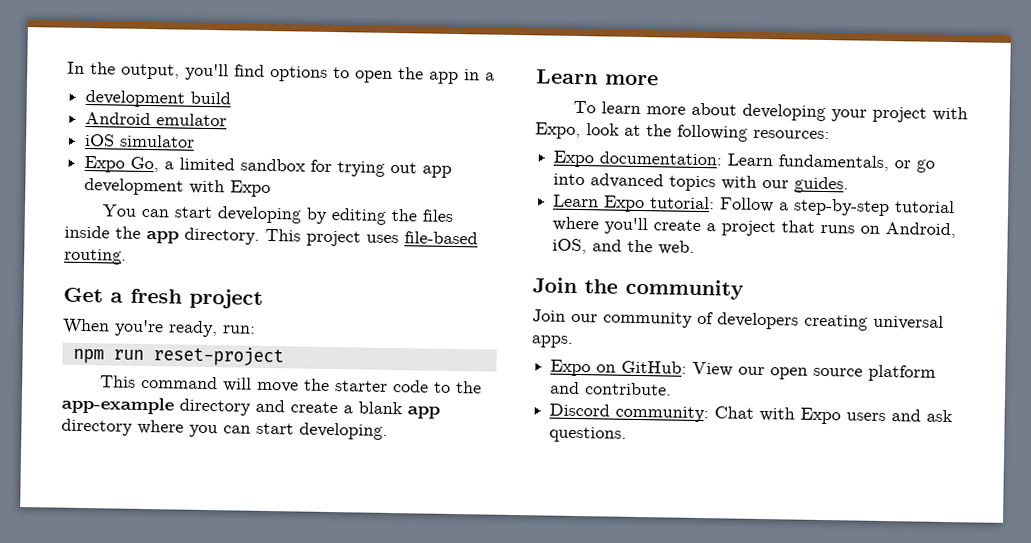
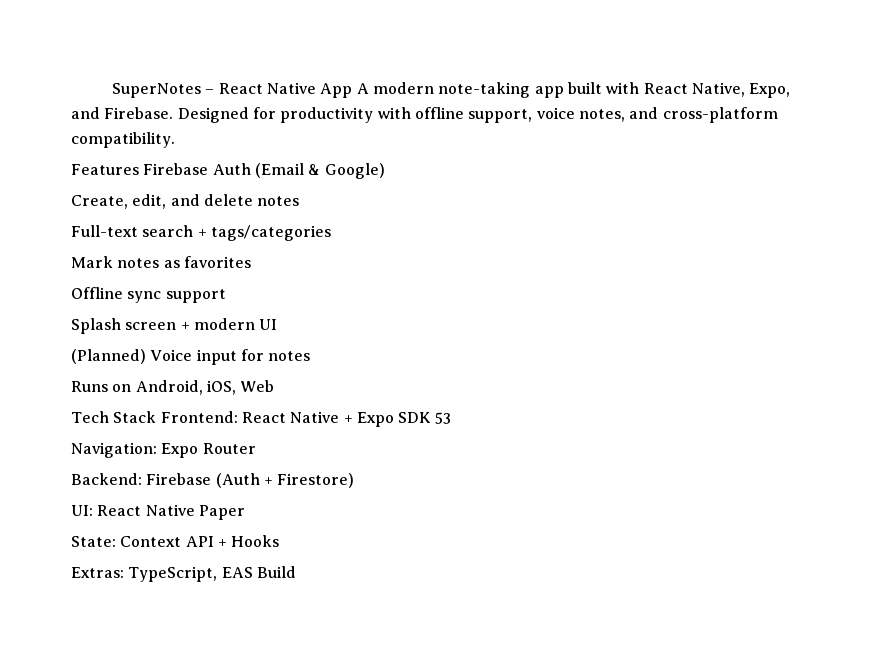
[67,61,495,85] [85,90,232,108] [85,112,228,127] [84,133,196,148] [84,155,453,178] [84,177,272,198] [102,204,454,225] [64,225,478,247] [64,248,127,265] [63,287,263,309] [62,318,256,338] [72,346,284,367] [100,375,483,394] [61,396,440,419] [61,418,388,440] [536,69,659,86] [573,100,969,123] [535,122,830,142] [553,150,936,173] [553,173,850,194] [553,194,956,217] [552,216,957,239] [552,238,696,255] [532,277,744,300] [532,309,944,331] [531,335,573,348] [550,359,937,382] [550,381,673,396] [549,403,954,425] [549,426,628,443] In the output, you'll find options to open the app in a // development build // Android emulator // iOS simulator // Expo Go, a limited sandbox for trying out app development with Expo // You can start developing by editing the files inside the app directory. This project uses file-based routing. // Get a fresh project // When you're ready, run: // npm run reset-project // This command will move the starter code to the app-example directory and create a blank app directory where you can start developing. // Learn more // To learn more about developing your project with Expo, look at the following resources: // Expo documentation: Learn fundamentals, or go into advanced topics with our guides. // Learn Expo tutorial: Follow a step-by-step tutorial where you'll create a project that runs on Android, iOS, and the web. // Join the community // Join our community of developers creating universal apps. // Expo on GitHub: View our open source platform and contribute. // Discord community: Chat with Expo users and ask questions. -> [112,82,791,98] [71,107,778,123] [71,132,175,148] [71,163,385,179] [71,194,300,209] [71,225,331,241] [71,256,251,268] [71,287,226,303] [71,318,278,334] [71,349,311,365] [71,380,275,395] [71,411,451,427] [71,442,256,458] [71,473,355,488] [71,504,245,520] [71,535,280,547] [71,566,296,582] SuperNotes – React Native App A modern note-taking app built with React Native, Expo, and Firebase. Designed for productivity with offline support, voice notes, and cross-platform compatibility. // Features Firebase Auth (Email & Google) // Create, edit, and delete notes // Full-text search + tags/categories // Mark notes as favorites // Offline sync support // Splash screen + modern UI // (Planned) Voice input for notes // Runs on Android, iOS, Web // Tech Stack Frontend: React Native + Expo SDK 53 // Navigation: Expo Router // Backend: Firebase (Auth + Firestore) // UI: React Native Paper // State: Context API + Hooks // Extras: TypeScript, EAS Build

